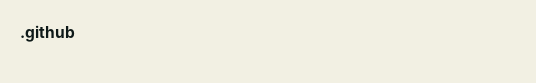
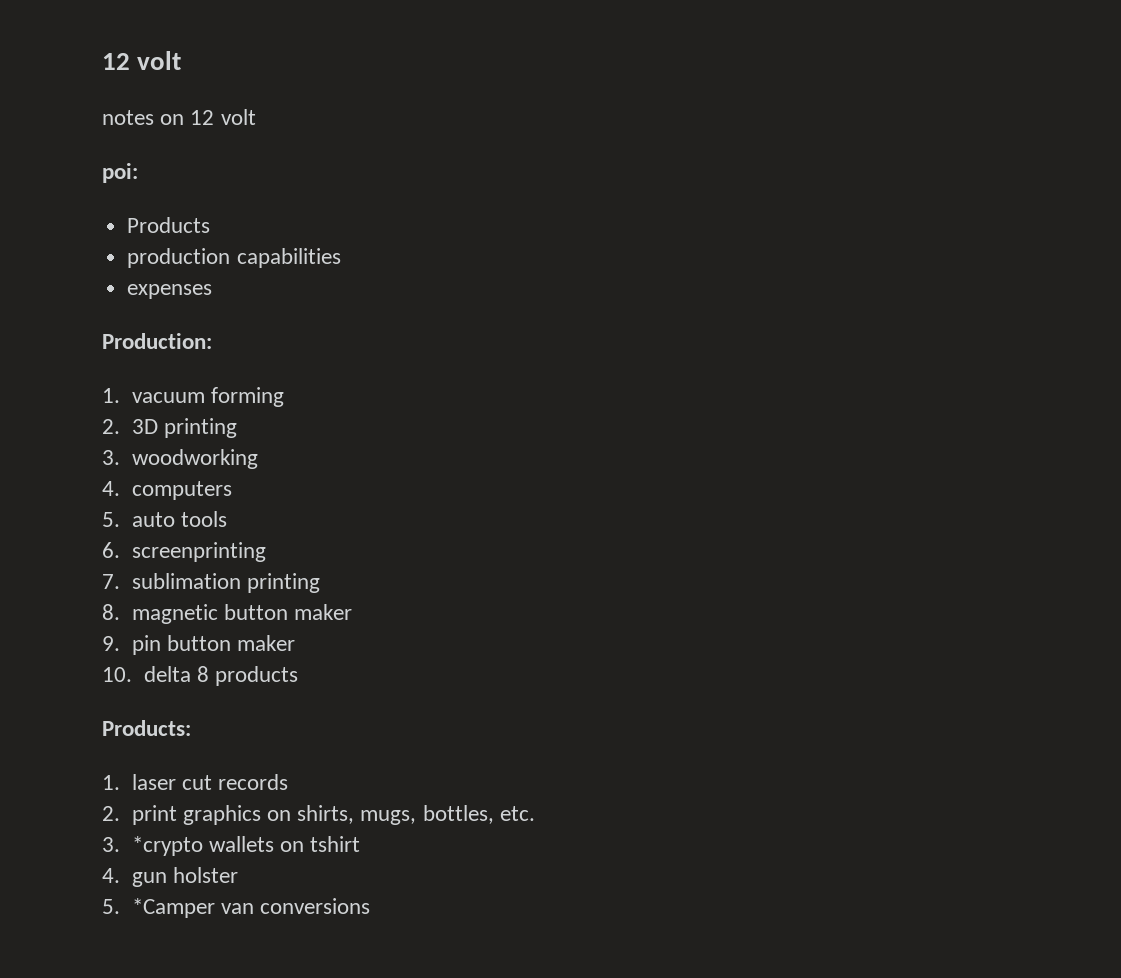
[20,25,75,42] .github -> [102,51,182,70] [102,109,256,125] [102,163,138,183] [127,217,211,233] [127,248,341,268] [127,284,213,299] [102,333,212,349] [102,387,284,407] [102,418,237,438] [102,449,258,469] [102,481,232,500] [102,511,227,527] [102,542,266,562] [102,573,320,593] [102,604,352,624] [102,635,295,655] [102,666,298,686] [102,720,191,736] [102,774,288,790] [102,805,535,825] [102,836,361,856] [102,867,238,887] [102,898,370,918] 12 volt // notes on 12 volt // poi: // Products // production capabilities // expenses // Production: // 1. vacuum forming // 2. 3D printing // 3. woodworking // 4. computers // 5. auto tools // 6. screenprinting // 7. sublimation printing // 8. magnetic button maker // 9. pin button maker // 10. delta 8 products // Products: // 1. laser cut records // 2. print graphics on shirts, mugs, bottles, etc. // 3. *crypto wallets on tshirt // 4. gun holster // 5. *Camper van conversions

